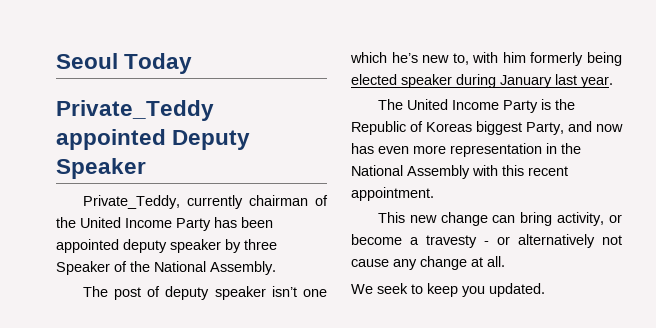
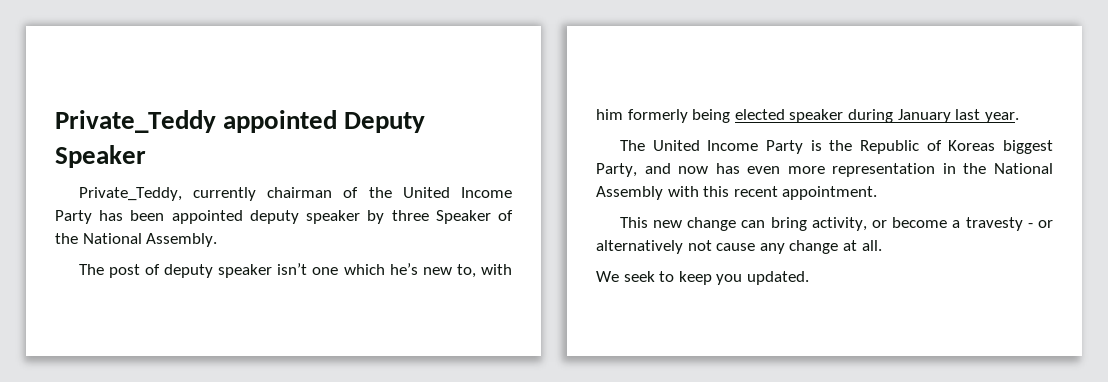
[56,53,193,74] Seoul Today // -> (55, 121) none

